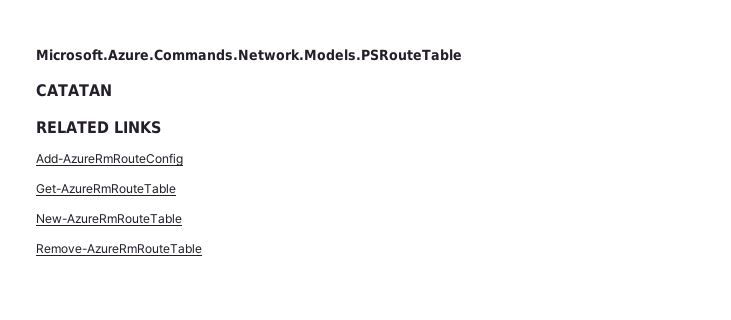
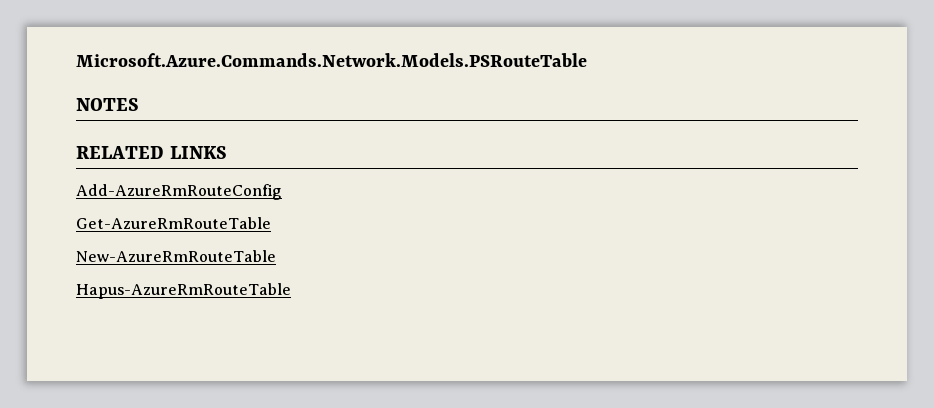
[36,84,112,97] CATATAN -> [76,98,139,111] NOTES
[36,244,202,254] Remove-AzureRmRouteTable -> [76,283,291,299] Hapus-AzureRmRouteTable

